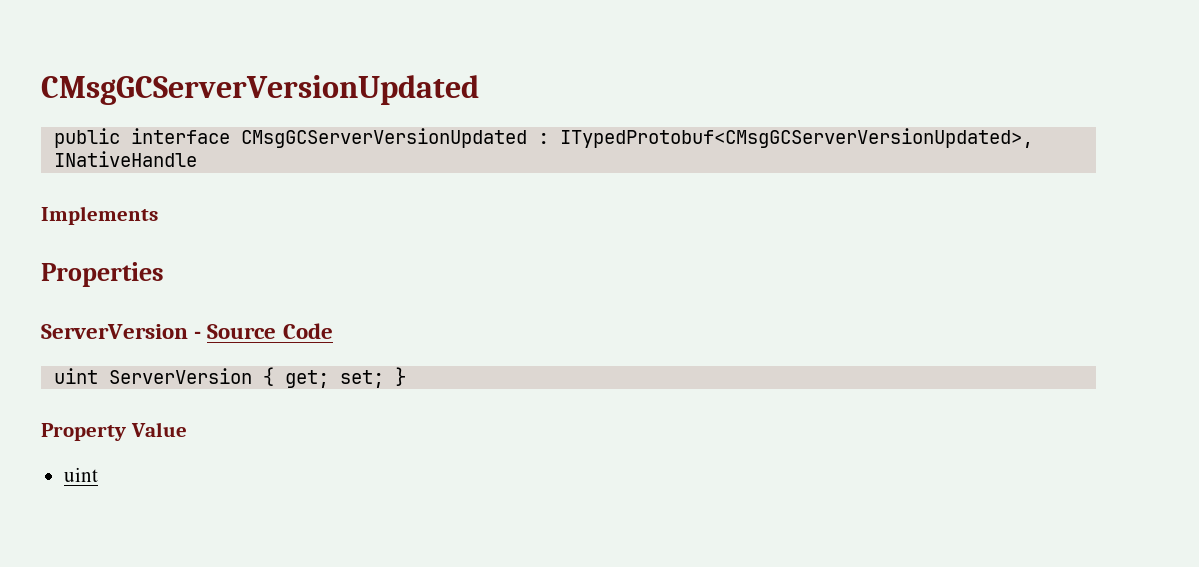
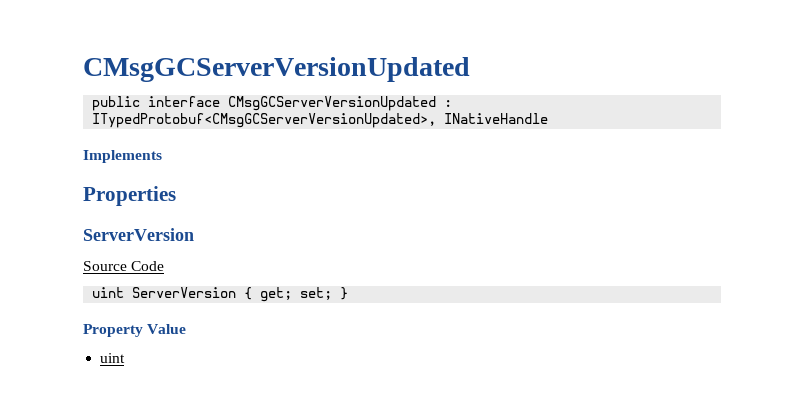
[194,331,202,339] - -> (194, 234) //

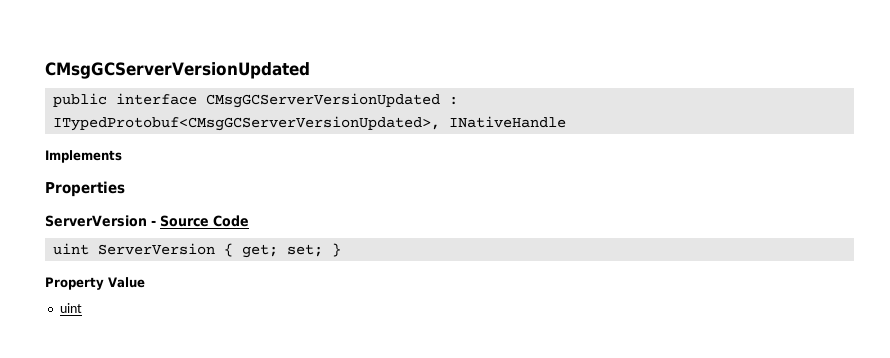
(194, 234) // -> [151,220,156,226] -

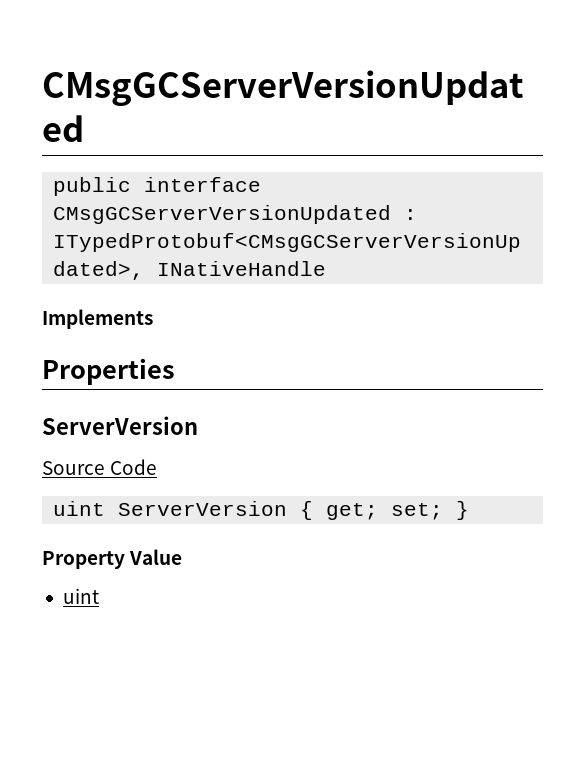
[151,220,156,226] - -> (198, 425) //

